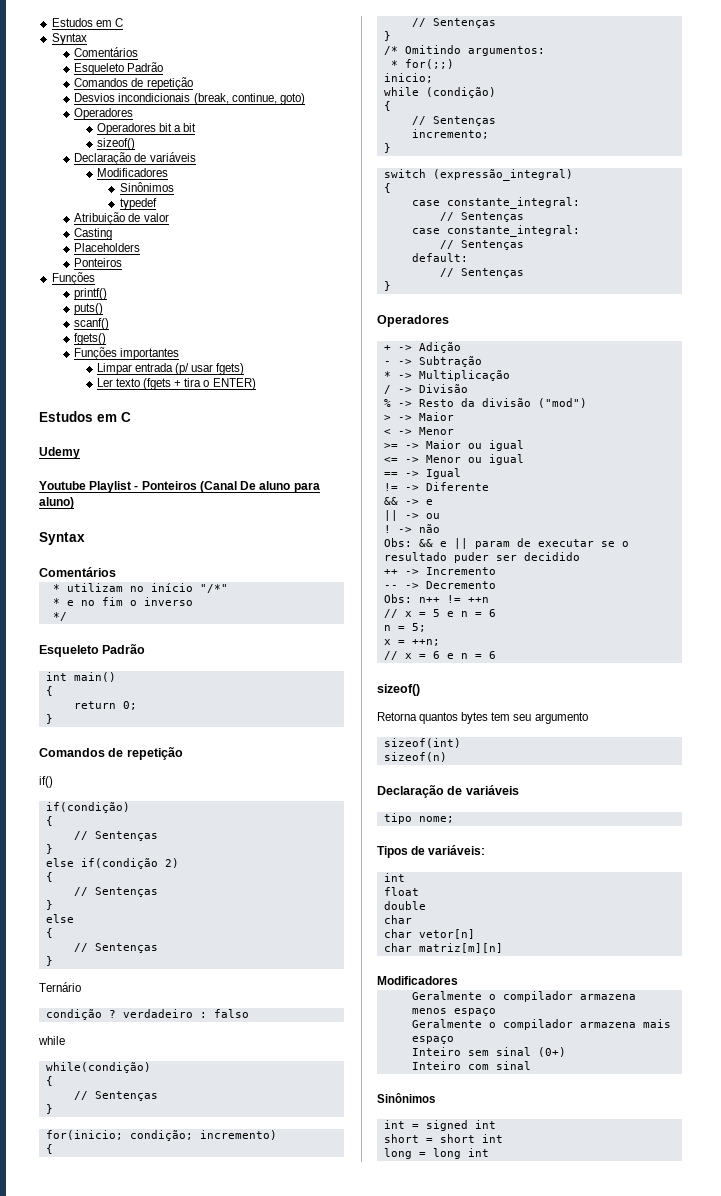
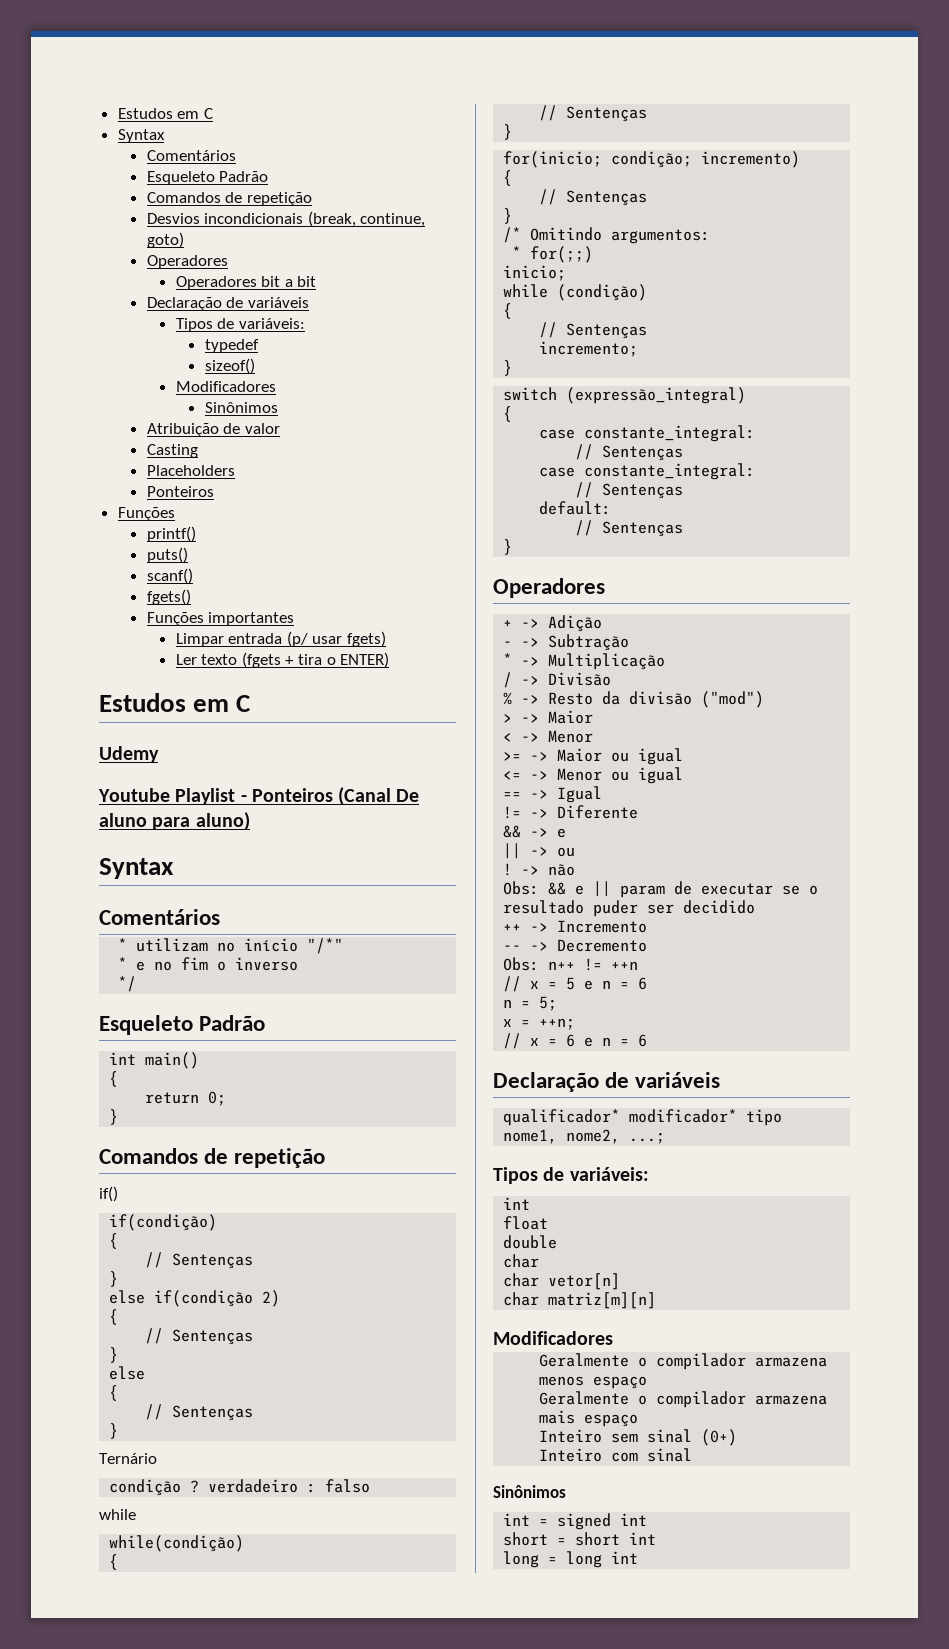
[96,138,135,150] [74,152,196,165] // sizeof() // Declaração de variáveis -> [146,297,309,311] [175,318,305,332] [204,339,259,353] [204,358,255,374] // Declaração de variáveis // Tipos de variáveis: // typedef // sizeof()
[119,198,157,210] // typedef -> (278, 407) none
[377,684,420,696] [377,712,588,724] [383,738,461,748] [383,752,447,762] [377,785,519,798] [383,813,454,824] sizeof() // Retorna quantos bytes tem seu argumento // sizeof(int) // sizeof(n) // Declaração de variáveis // tipo nome; -> [493,1072,721,1092] [503,1109,783,1126] [503,1129,666,1144] Declaração de variáveis // qualificador* modificador* tipo nome1, nome2, ...;

